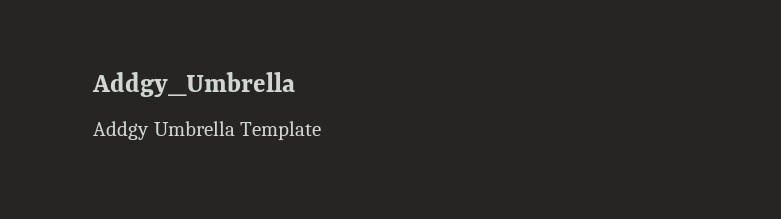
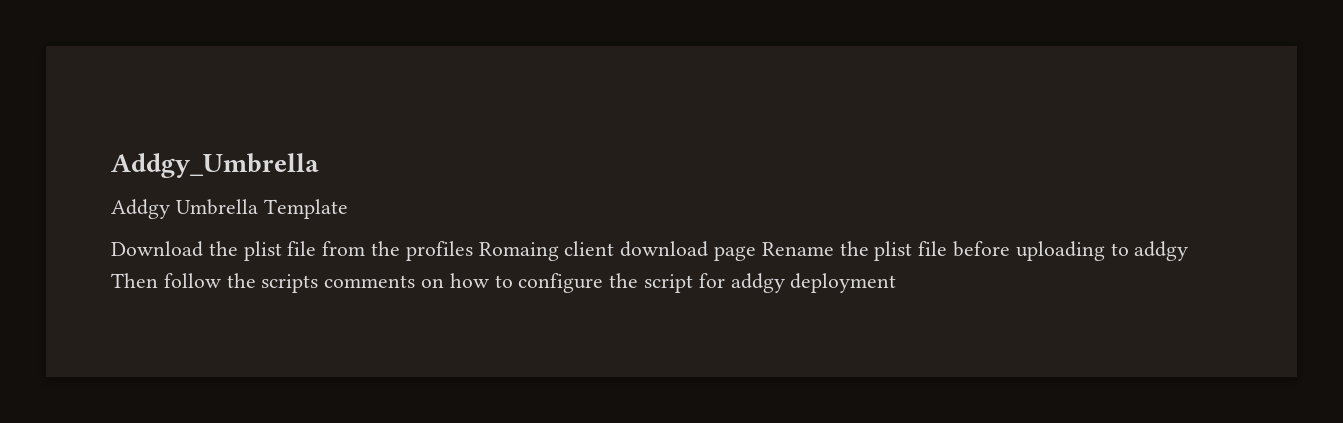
(322, 130) none -> [111,241,1189,261] [111,273,897,293] // Download the plist file from the profiles Romaing client download page Rename the plist file before uploading to addgy Then follow the scripts comments on how to configure the script for addgy deployment

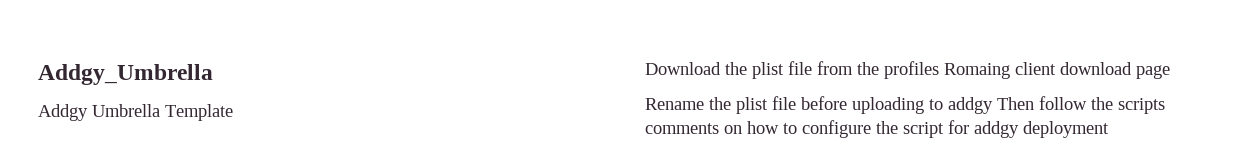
(757, 253) none -> (1170, 72) //

